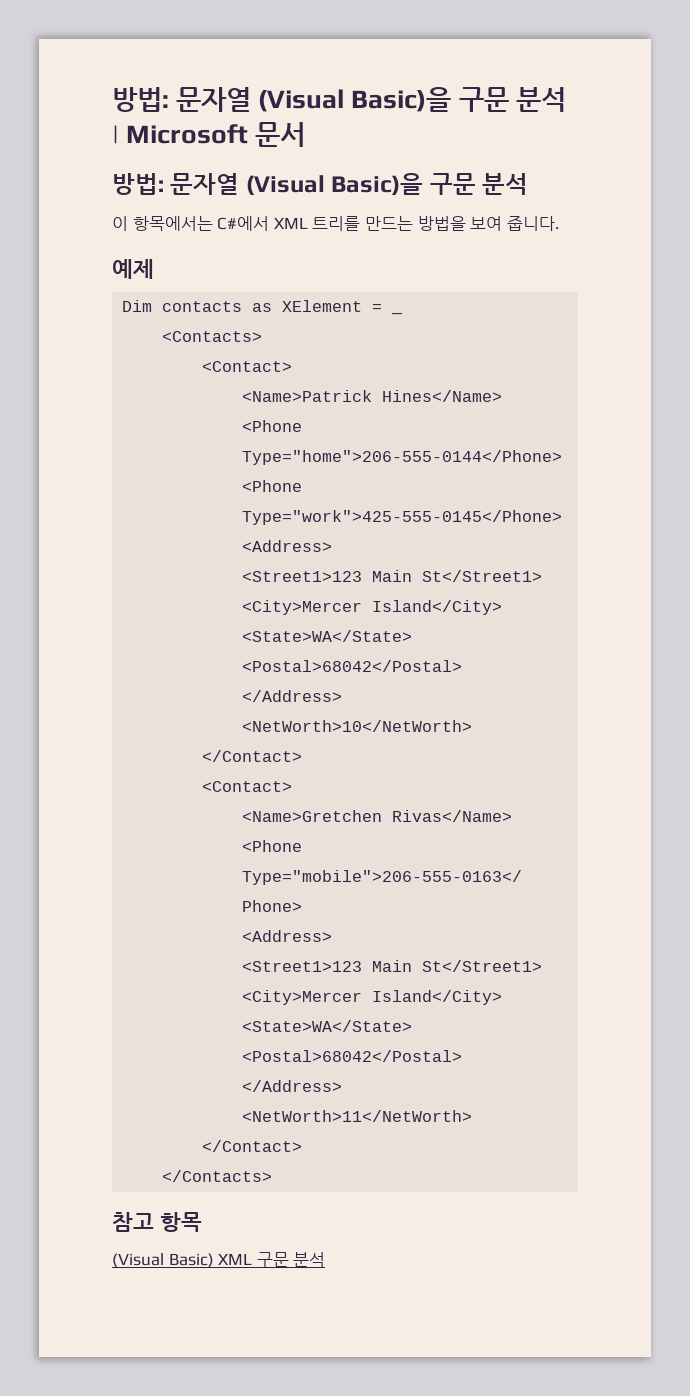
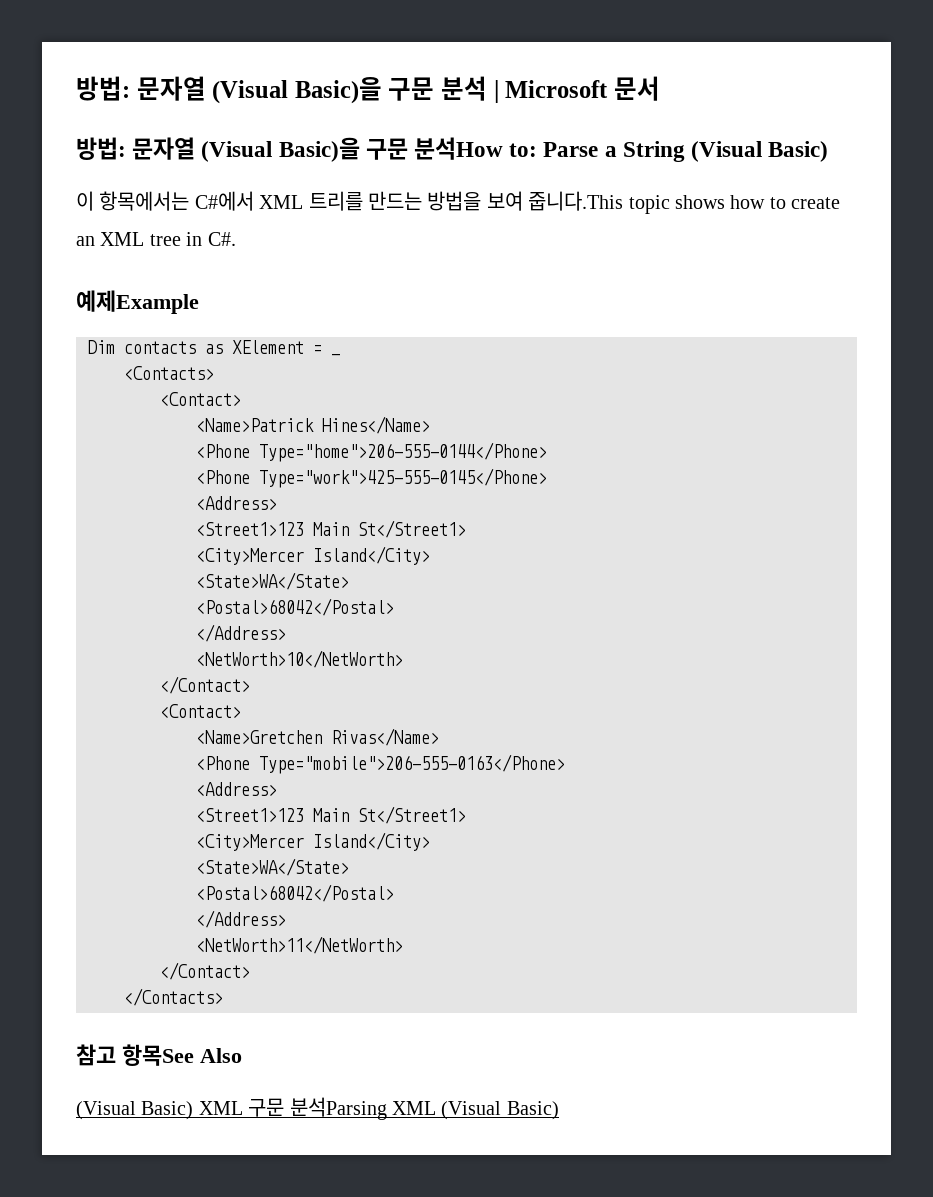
[482,173,529,195] 분석 -> [414,137,829,162] 분석How to: Parse a String (Visual Basic)
[506,216,559,231] [112,259,154,279] 줍니다. // 예제 -> [528,191,841,214] [76,232,236,246] [76,290,199,314] 줍니다.This topic shows how to create an XML tree in C#. // 예제Example
[159,1212,202,1232] 항목 -> [122,1044,242,1066] 항목See Also
[293,1252,326,1267] 분석 -> [289,1097,559,1120] 분석Parsing XML (Visual Basic)

